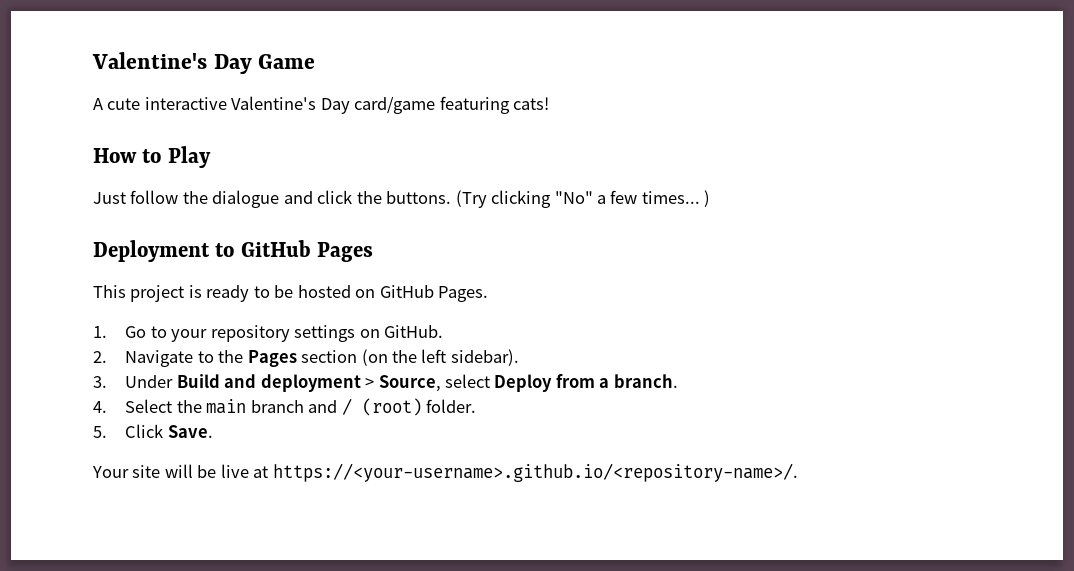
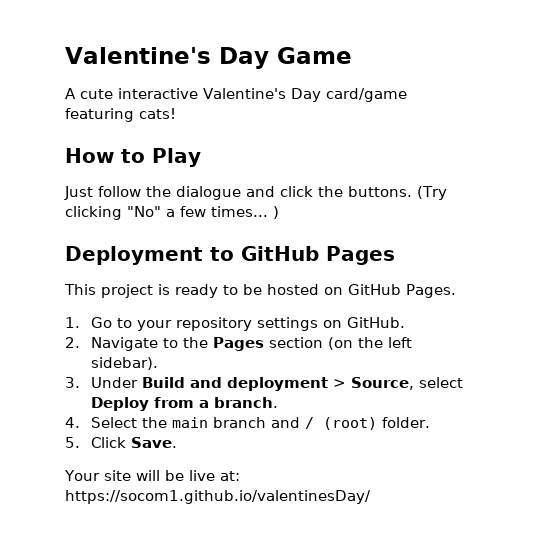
[253,463,798,482] at https://<your-username>.github.io/<repository-name>/. -> [219,471,240,481] [65,490,371,504] at: https://socom1.github.io/valentinesDay/

